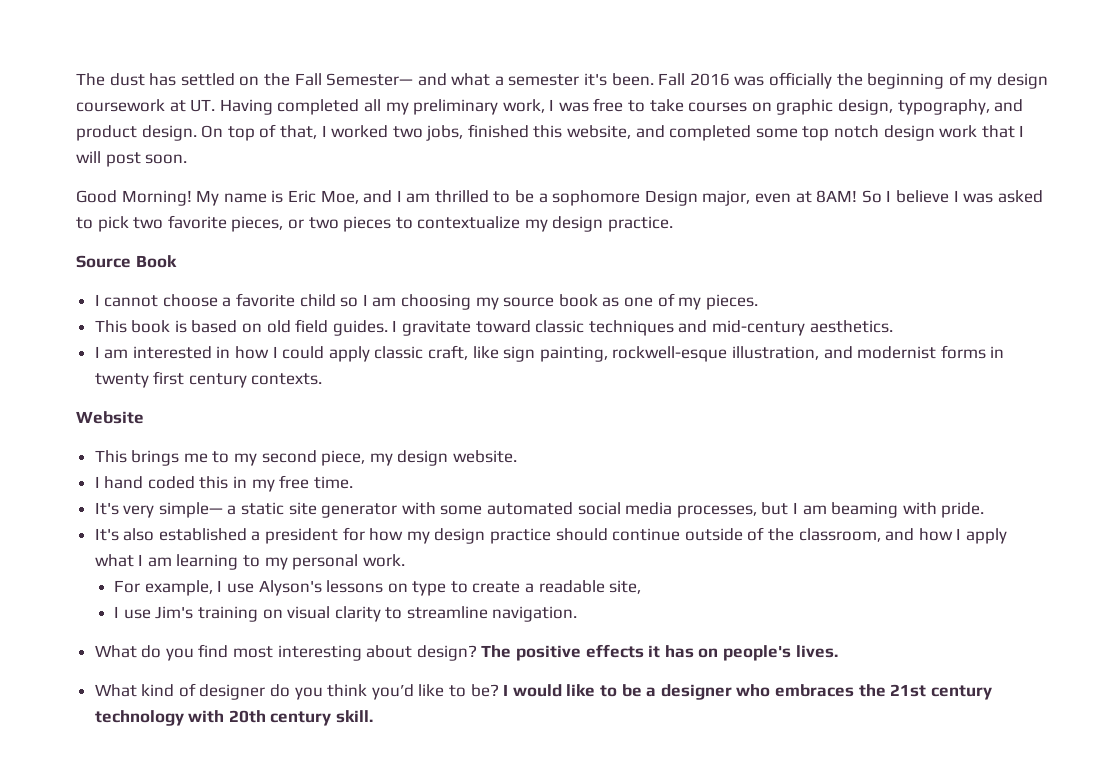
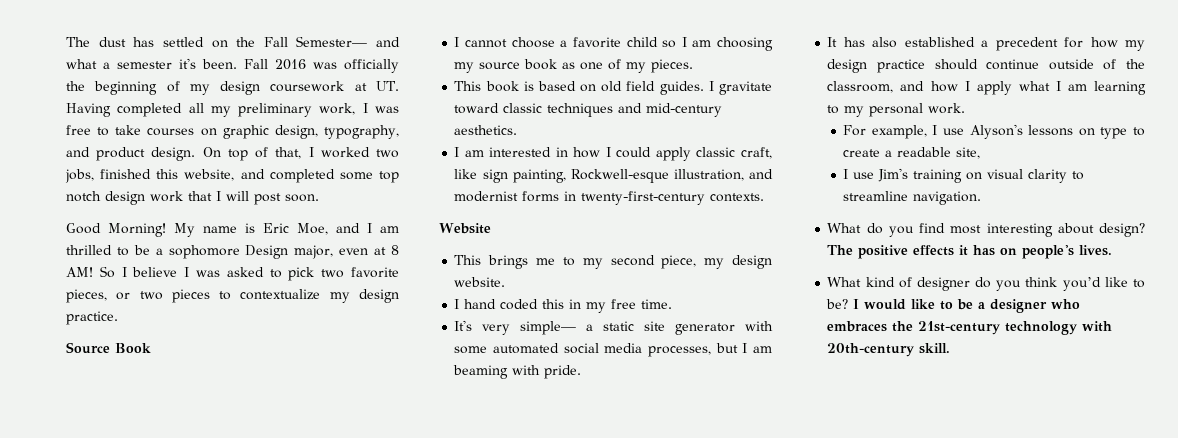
[816,190,858,203] 8AM! -> [391,245,400,255] [66,267,93,277] 8 AM!
[612,346,728,362] rockwell-esque -> [570,169,669,183] Rockwell-esque
[94,371,247,388] twenty first century -> [581,191,706,205] twenty-first-century
[94,528,119,541] It's -> [827,37,865,47] It has
[265,528,339,544] president -> [995,37,1058,51] precedent
[890,684,992,700] [94,710,332,726] 21st century technology with 20th century -> [918,321,1113,335] [827,343,915,357] 21st-century technology with 20th-century

